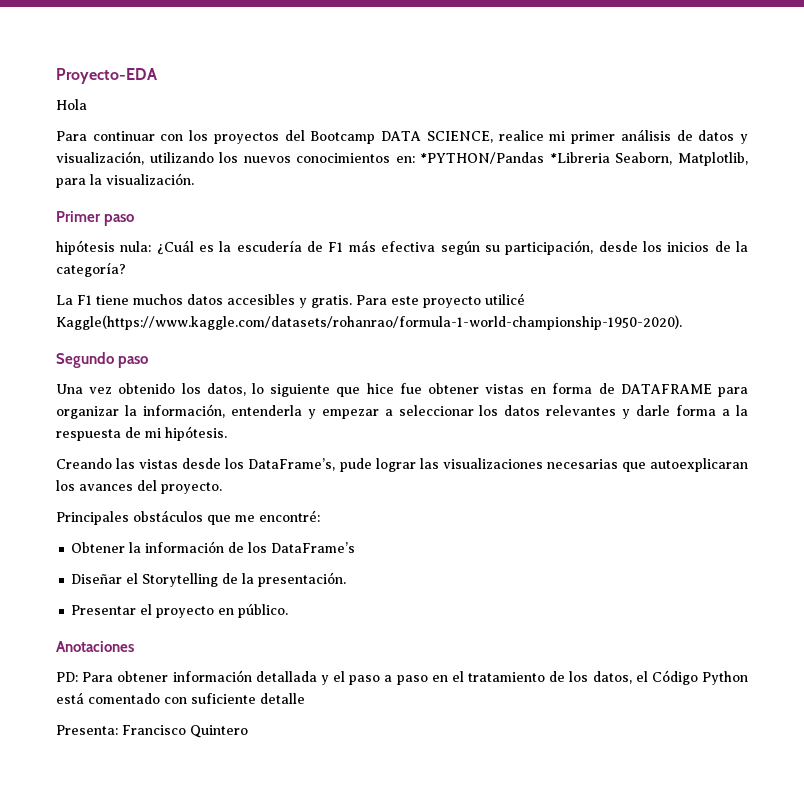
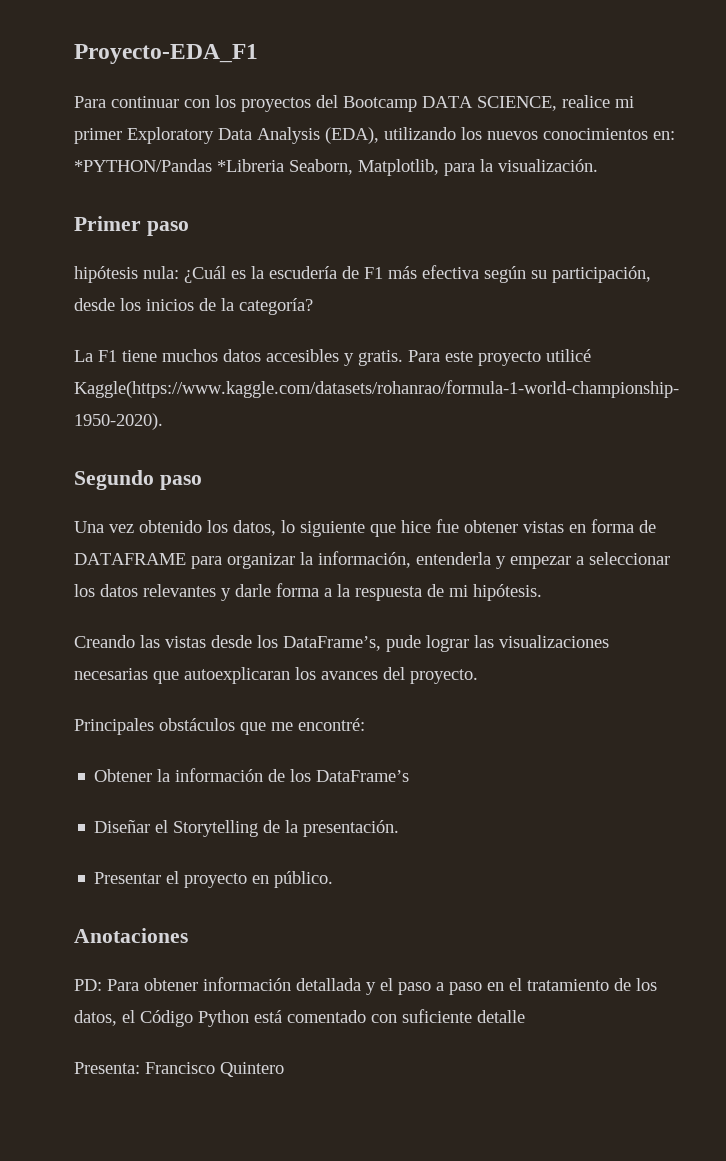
[56,68,157,84] [56,99,87,110] Proyecto-EDA // Hola -> [74,44,258,64] Proyecto-EDA_F1
[620,129,749,144] [56,151,144,165] análisis de datos y visualización, -> [127,127,379,144] Exploratory Data Analysis (EDA),

